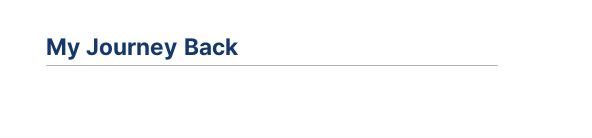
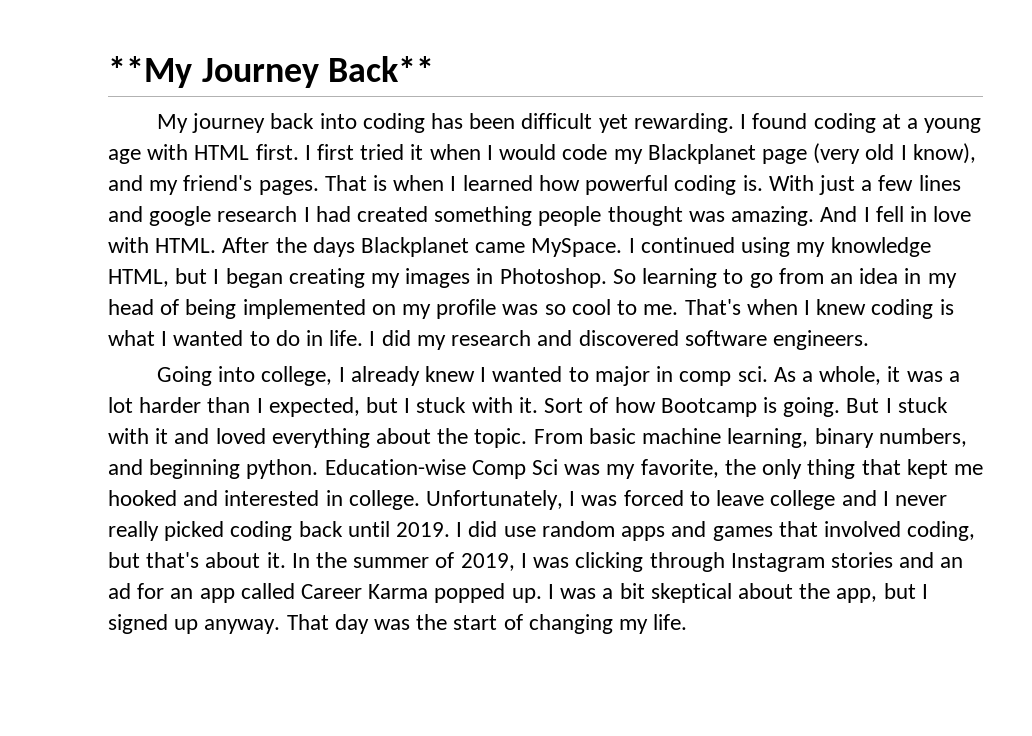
[46,38,239,60] My Journey Back -> [108,56,435,88] [157,113,982,133] [108,143,976,164] [108,175,961,195] [108,206,972,226] [108,237,931,257] [108,268,957,288] [108,299,954,319] [108,330,869,350] [157,366,960,386] [108,397,948,417] [108,428,967,448] [108,459,983,479] [108,490,947,510] [108,521,976,541] [108,552,964,572] [108,583,928,603] [108,614,688,634] **My Journey Back** // My journey back into coding has been difficult yet rewarding. I found coding at a young age with HTML first. I first tried it when I would code my Blackplanet page (very old I know), and my friend's pages. That is when I learned how powerful coding is. With just a few lines and google research I had created something people thought was amazing. And I fell in love with HTML. After the days Blackplanet came MySpace. I continued using my knowledge HTML, but I began creating my images in Photoshop. So learning to go from an idea in my head of being implemented on my profile was so cool to me. That's when I knew coding is what I wanted to do in life. I did my research and discovered software engineers. // Going into college, I already knew I wanted to major in comp sci. As a whole, it was a lot harder than I expected, but I stuck with it. Sort of how Bootcamp is going. But I stuck with it and loved everything about the topic. From basic machine learning, binary numbers, and beginning python. Education-wise Comp Sci was my favorite, the only thing that kept me hooked and interested in college. Unfortunately, I was forced to leave college and I never really picked coding back until 2019. I did use random apps and games that involved coding, but that's about it. In the summer of 2019, I was clicking through Instagram stories and an ad for an app called Career Karma popped up. I was a bit skeptical about the app, but I signed up anyway. That day was the start of changing my life.

